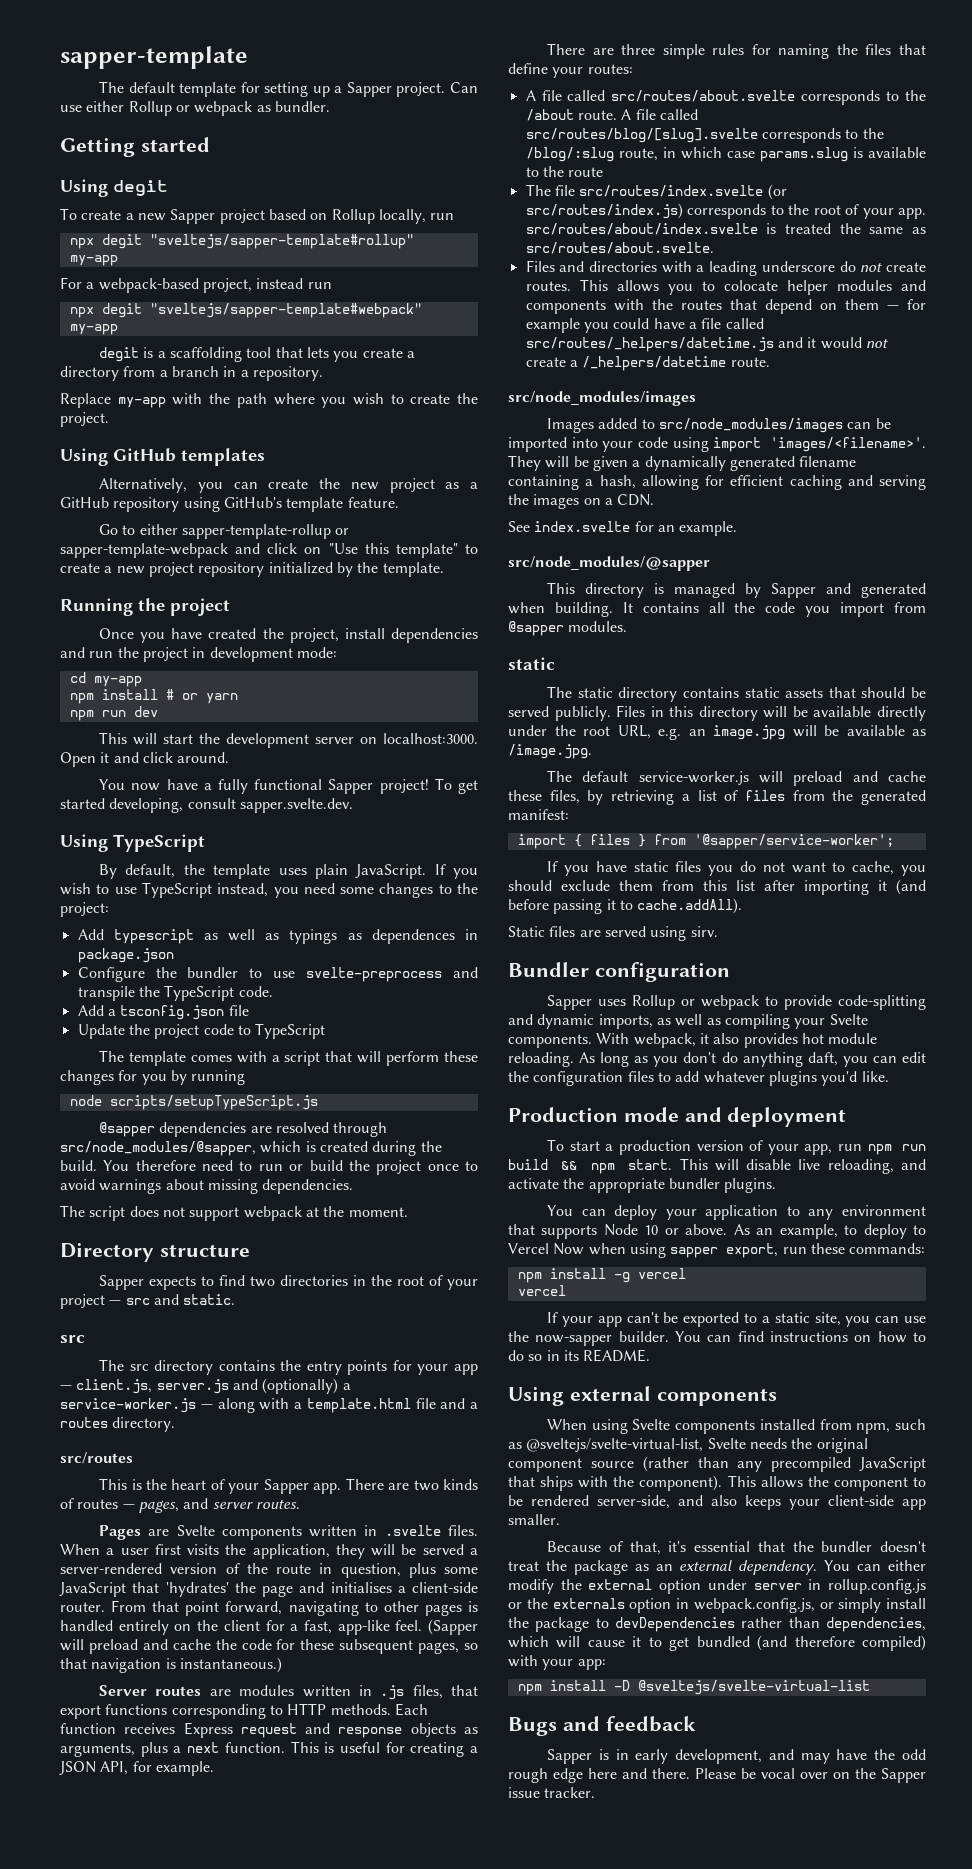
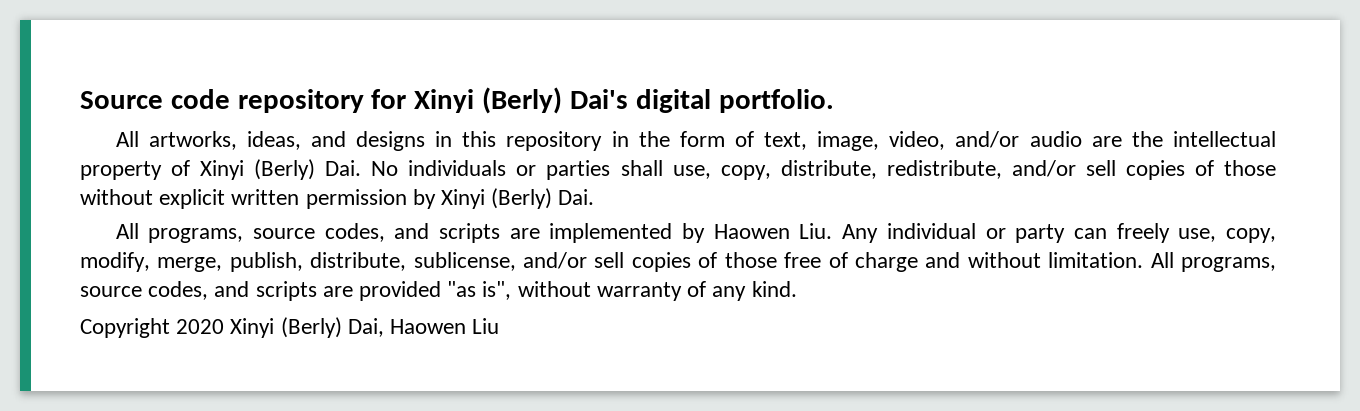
[60,46,248,69] [99,81,479,97] [60,101,330,116] [60,137,210,157] [60,179,168,197] [60,208,455,224] [69,234,414,249] [69,255,118,266] [60,277,332,293] [69,303,422,318] [69,324,118,335] [99,347,415,362] [60,366,323,381] [60,393,478,408] [60,412,109,427] [60,448,265,466] [99,478,479,493] [60,497,399,512] [99,524,350,539] [60,543,479,558] [60,562,444,577] [60,598,230,616] [99,628,478,643] [60,647,337,662] [69,672,142,687] [69,689,238,704] [69,706,158,721] [99,732,478,748] [60,752,230,767] [99,778,478,794] [60,798,353,813] [60,834,205,852] [99,864,479,879] [60,882,479,898] [60,902,109,917] [77,929,479,944] [77,948,174,963] [77,967,478,982] [77,985,273,1001] [77,1005,249,1020] [77,1023,326,1039] [99,1050,479,1066] [60,1070,246,1085] [69,1095,318,1110] [99,1122,388,1137] [60,1141,442,1156] [60,1160,479,1175] [60,1179,354,1194] [60,1205,408,1221] [60,1243,250,1262] [99,1275,479,1290] [60,1294,236,1309] [60,1335,85,1343] [99,1359,479,1375] [60,1378,351,1394] [60,1398,478,1413] [60,1417,176,1432] [60,1452,133,1464] [99,1478,479,1494] [60,1498,300,1513] [99,1525,479,1540] [60,1544,478,1559] [60,1563,478,1578] [59,1582,478,1597] [60,1600,478,1616] [60,1619,478,1635] [60,1639,478,1654] [60,1657,282,1673] [99,1685,479,1700] [60,1703,428,1719] [60,1722,478,1738] [60,1741,478,1757] [59,1761,214,1776] [547,43,927,59] [508,63,633,78] [525,90,926,105] [525,109,698,121] [525,128,884,143] [525,147,926,162] [525,166,604,177] [525,184,787,200] [525,203,926,219] [525,223,926,235] [525,242,714,254] [525,260,926,276] [525,279,926,295] [525,299,926,314] [525,318,764,333] [525,337,888,352] [525,356,770,371] [508,391,696,406] [547,418,891,433] [508,437,926,452] [508,455,857,471] [508,475,926,490] [508,494,655,509] [508,521,738,536] [508,556,710,571] [547,582,926,598] [508,602,926,617] [508,621,628,636] [508,657,555,670] [547,686,927,702] [508,705,926,721] [508,725,926,740] [508,744,592,759] [547,770,926,786] [508,790,926,805] [508,809,569,820] [517,834,894,849] [547,861,927,876] [508,879,926,895] [508,898,743,914] [508,926,718,941] [508,962,730,982] [547,995,926,1010] [508,1014,868,1029] [508,1033,878,1048] [508,1052,926,1067] [508,1071,889,1086] [508,1107,847,1127] [547,1139,926,1155] [508,1158,926,1174] [508,1178,777,1193] [547,1205,926,1220] [508,1224,926,1239] [508,1243,926,1258] [517,1268,686,1283] [517,1285,566,1296] [547,1312,926,1327] [508,1331,926,1346] [508,1349,651,1362] [508,1386,777,1406] [547,1419,926,1434] [508,1438,868,1453] [508,1456,926,1472] [508,1475,926,1491] [508,1495,926,1510] [508,1514,560,1525] [547,1541,926,1555] [508,1560,926,1575] [508,1579,926,1594] [508,1598,926,1613] [508,1617,926,1632] [508,1635,926,1651] [508,1655,606,1670] [517,1680,870,1695] [508,1716,696,1736] [547,1749,926,1764] [508,1768,926,1783] [508,1787,596,1798] sapper-template // The default template for setting up a Sapper project. Can use either Rollup or webpack as bundler. // Getting started // Using degit // To create a new Sapper project based on Rollup locally, run // npx degit "sveltejs/sapper-template#rollup" my-app // For a webpack-based project, instead run // npx degit "sveltejs/sapper-template#webpack" my-app // degit is a scaffolding tool that lets you create a directory from a branch in a repository. // Replace my-app with the path where you wish to create the project. // Using GitHub templates // Alternatively, you can create the new project as a GitHub repository using GitHub's template feature. // Go to either sapper-template-rollup or sapper-template-webpack and click on "Use this template" to create a new project repository initialized by the template. // Running the project // Once you have created the project, install dependencies and run the project in development mode: // cd my-app // npm install # or yarn // npm run dev // This will start the development server on localhost:3000. Open it and click around. // You now have a fully functional Sapper project! To get started developing, consult sapper.svelte.dev. // Using TypeScript // By default, the template uses plain JavaScript. If you wish to use TypeScript instead, you need some changes to the project: // Add typescript as well as typings as dependences in package.json // Configure the bundler to use svelte-preprocess and transpile the TypeScript code. // Add a tsconfig.json file // Update the project code to TypeScript // The template comes with a script that will perform these changes for you by running // node scripts/setupTypeScript.js // @sapper dependencies are resolved through src/node_modules/@sapper, which is created during the build. You therefore need to run or build the project once to avoid warnings about missing dependencies. // The script does not support webpack at the moment. // Directory structure // Sapper expects to find two directories in the root of your project — src and static. // src // The src directory contains the entry points for your app — client.js, server.js and (optionally) a service-worker.js — along with a template.html file and a routes directory. // src/routes // This is the heart of your Sapper app. There are two kinds of routes — pages, and server routes. // Pages are Svelte components written in .svelte files. When a user first visits the application, they will be served a server-rendered version of the route in question, plus some JavaScript that 'hydrates' the page and initialises a client-side router. From that point forward, navigating to other pages is handled entirely on the client for a fast, app-like feel. (Sapper will preload and cache the code for these subsequent pages, so that navigation is instantaneous.) // Server routes are modules written in .js files, that export functions corresponding to HTTP methods. Each function receives Express request and response objects as arguments, plus a next function. This is useful for creating a JSON API, for example. // There are three simple rules for naming the files that define your routes: // A file called src/routes/about.svelte corresponds to the /about route. A file called src/routes/blog/[slug].svelte corresponds to the /blog/:slug route, in which case params.slug is available to the route // The file src/routes/index.svelte (or src/routes/index.js) corresponds to the root of your app. src/routes/about/index.svelte is treated the same as src/routes/about.svelte. // Files and directories with a leading underscore do not create routes. This allows you to colocate helper modules and components with the routes that depend on them — for example you could have a file called src/routes/_helpers/datetime.js and it would not create a /_helpers/datetime route. // src/node_modules/images // Images added to src/node_modules/images can be imported into your code using import 'images/<filename>'. They will be given a dynamically generated filename containing a hash, allowing for efficient caching and serving the images on a CDN. // See index.svelte for an example. // src/node_modules/@sapper // This directory is managed by Sapper and generated when building. It contains all the code you import from @sapper modules. // static // The static directory contains static assets that should be served publicly. Files in this directory will be available directly under the root URL, e.g. an image.jpg will be available as /image.jpg. // The default service-worker.js will preload and cache these files, by retrieving a list of files from the generated manifest: // import { files } from '@sapper/service-worker'; // If you have static files you do not want to cache, you should exclude them from this list after importing it (and before passing it to cache.addAll). // Static files are served using sirv. // Bundler configuration // Sapper uses Rollup or webpack to provide code-splitting and dynamic imports, as well as compiling your Svelte components. With webpack, it also provides hot module reloading. As long as you don't do anything daft, you can edit the configuration files to add whatever plugins you'd like. // Production mode and deployment // To start a production version of your app, run npm run build && npm start. This will disable live reloading, and activate the appropriate bundler plugins. // You can deploy your application to any environment that supports Node 10 or above. As an example, to deploy to Vercel Now when using sapper export, run these commands: // npm install -g vercel // vercel // If your app can't be exported to a static site, you can use the now-sapper builder. You can find instructions on how to do so in its README. // Using external components // When using Svelte components installed from npm, such as @sveltejs/svelte-virtual-list, Svelte needs the original component source (rather than any precompiled JavaScript that ships with the component). This allows the component to be rendered server-side, and also keeps your client-side app smaller. // Because of that, it's essential that the bundler doesn't treat the package as an external dependency. You can either modify the external option under server in rollup.config.js or the externals option in webpack.config.js, or simply install the package to devDependencies rather than dependencies, which will cause it to get bundled (and therefore compiled) with your app: // npm install -D @sveltejs/svelte-virtual-list // Bugs and feedback // Sapper is in early development, and may have the odd rough edge here and there. Please be vocal over on the Sapper issue tracker. -> [80,87,834,114] [115,131,1276,151] [80,159,1276,180] [80,188,595,209] [115,223,1276,243] [80,252,1276,272] [80,281,797,301] [80,317,500,338] Source code repository for Xinyi (Berly) Dai's digital portfolio. // All artworks, ideas, and designs in this repository in the form of text, image, video, and/or audio are the intellectual property of Xinyi (Berly) Dai. No individuals or parties shall use, copy, distribute, redistribute, and/or sell copies of those without explicit written permission by Xinyi (Berly) Dai. // All programs, source codes, and scripts are implemented by Haowen Liu. Any individual or party can freely use, copy, modify, merge, publish, distribute, sublicense, and/or sell copies of those free of charge and without limitation. All programs, source codes, and scripts are provided "as is", without warranty of any kind. // Copyright 2020 Xinyi (Berly) Dai, Haowen Liu

